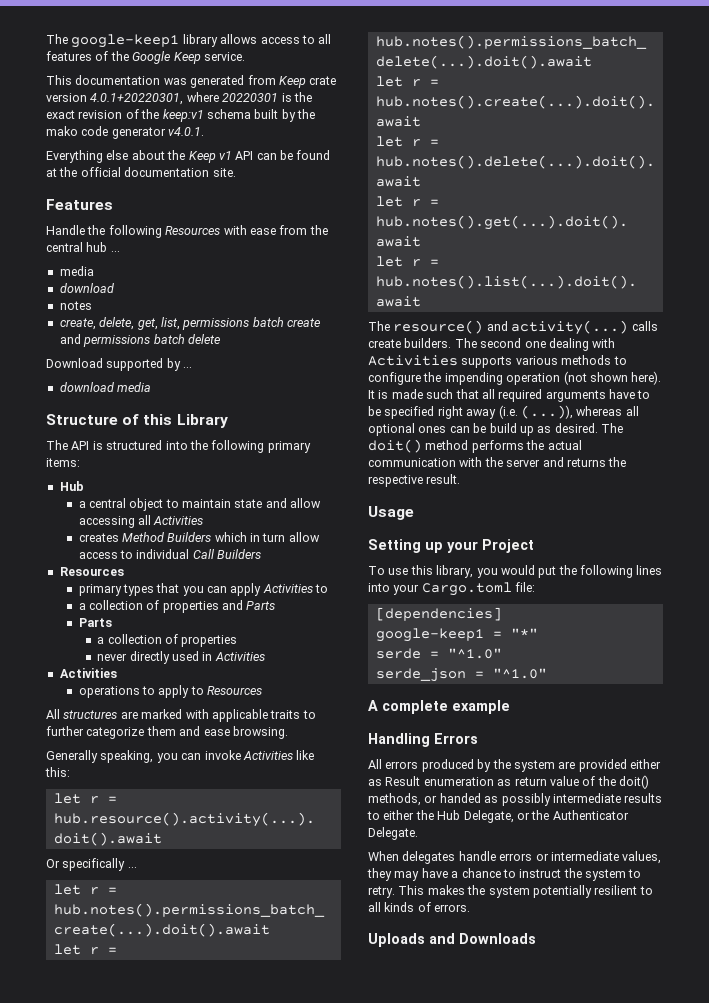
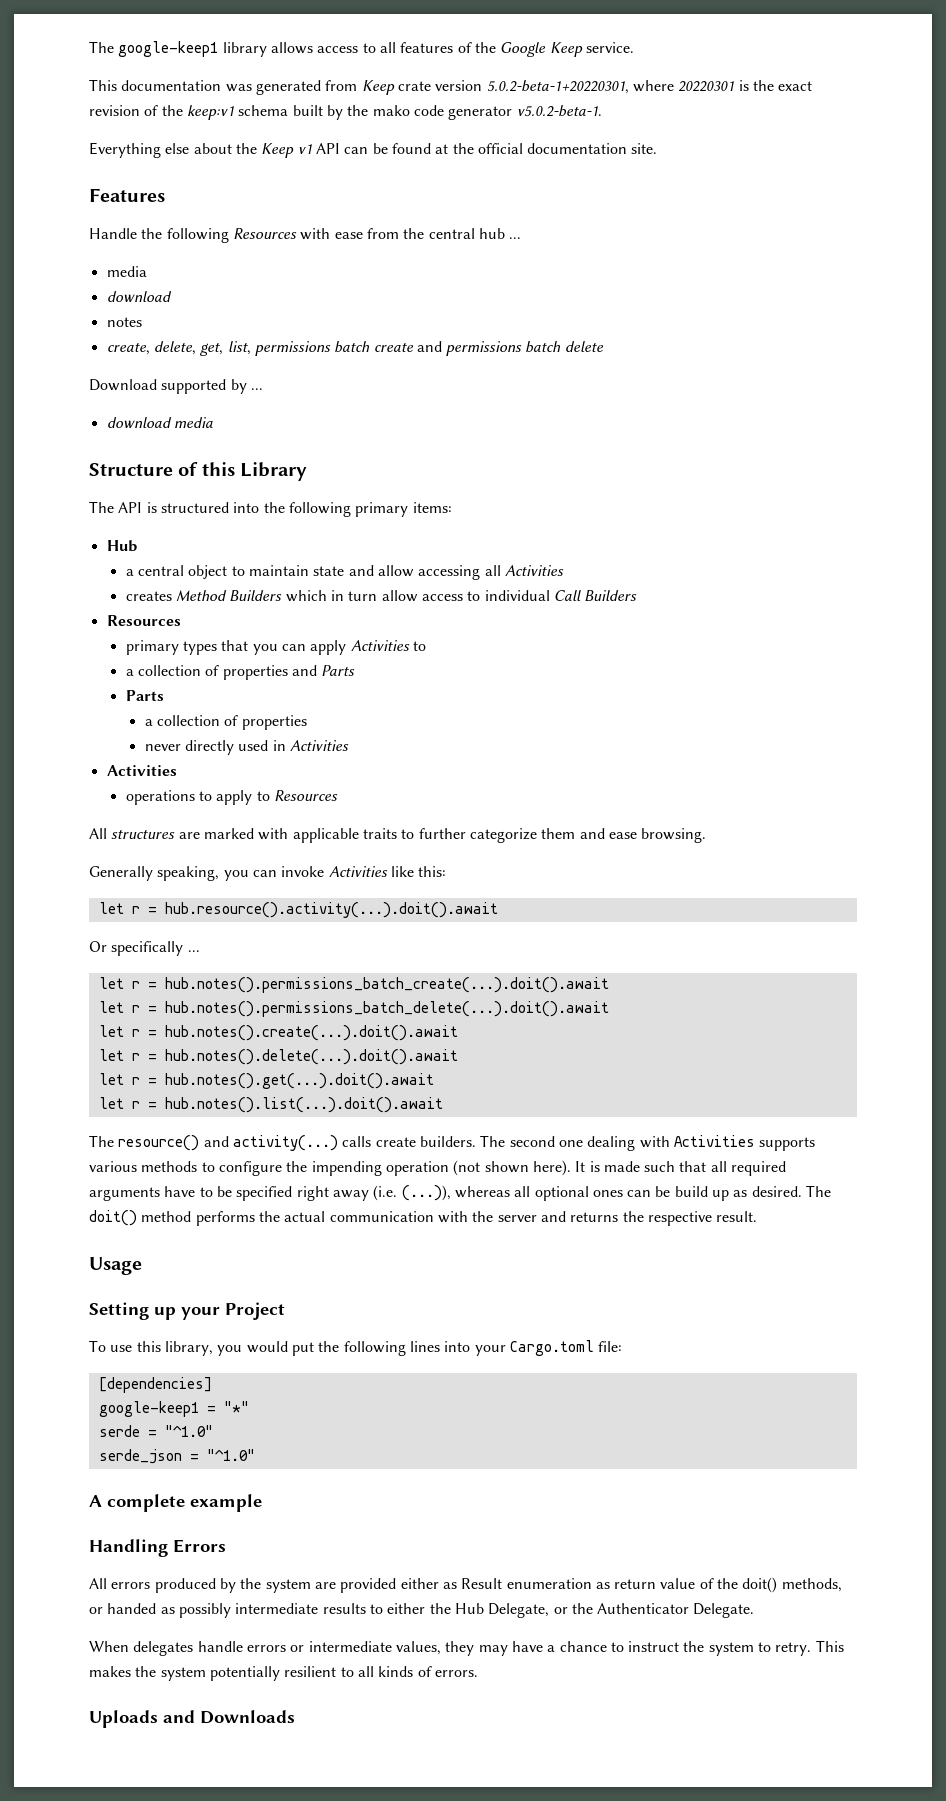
[90,93,184,105] 4.0.1+20220301, -> [486,80,629,94] 5.0.2-beta-1+20220301,
[168,127,205,136] v4.0.1. -> [516,105,602,117] v5.0.2-beta-1.

